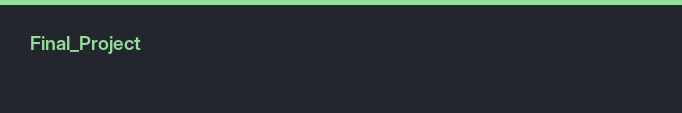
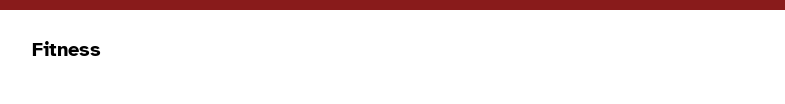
[30,36,141,54] Final_Project -> [32,41,101,56] Fitness

